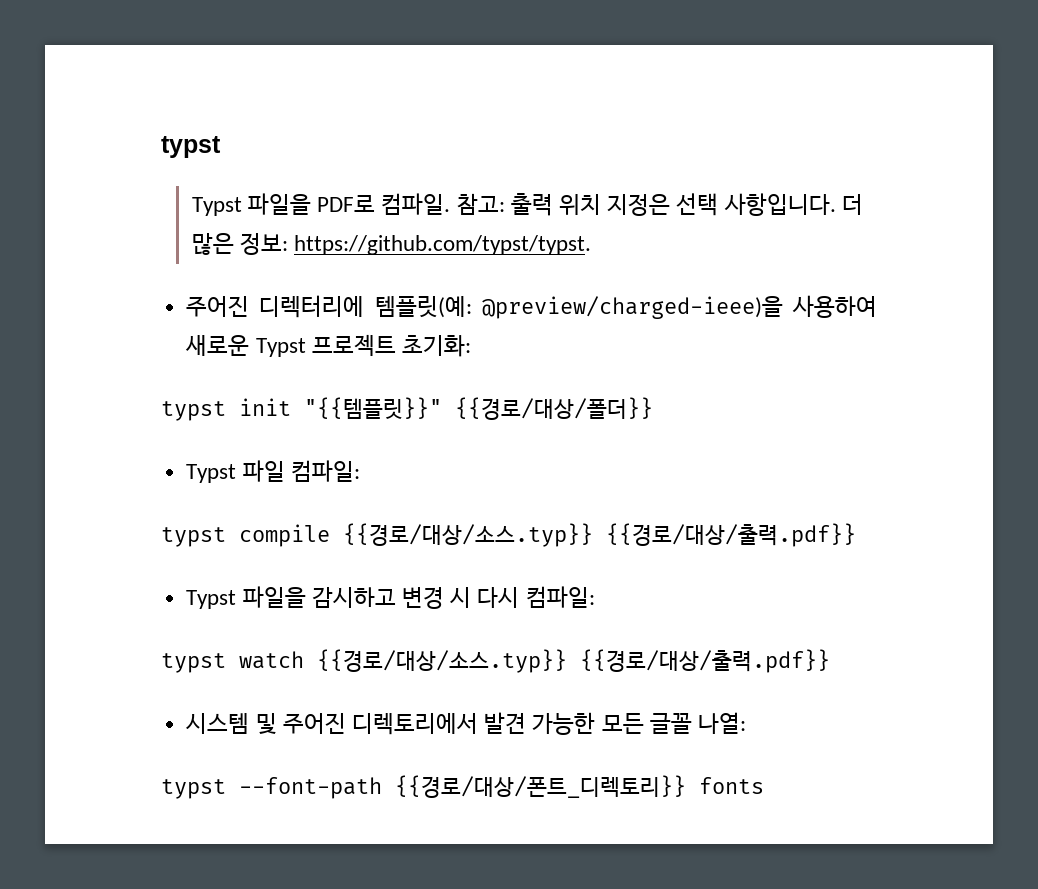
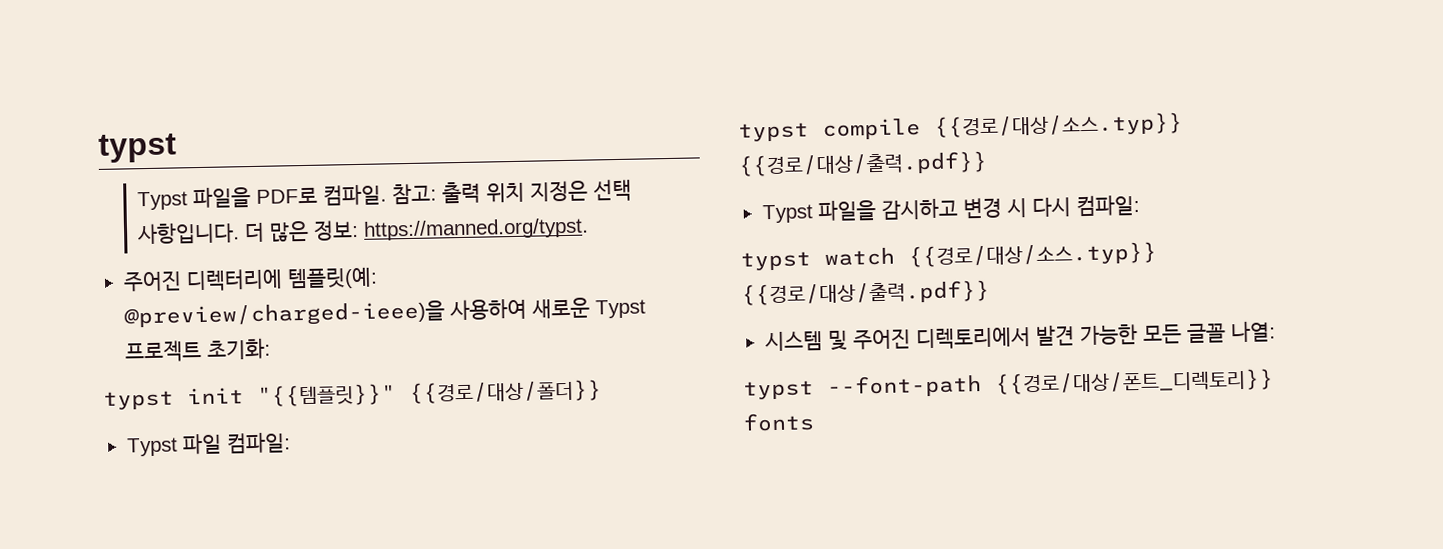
[294,235,592,255] https://github.com/typst/typst. -> [363,217,590,241] https://manned.org/typst.

